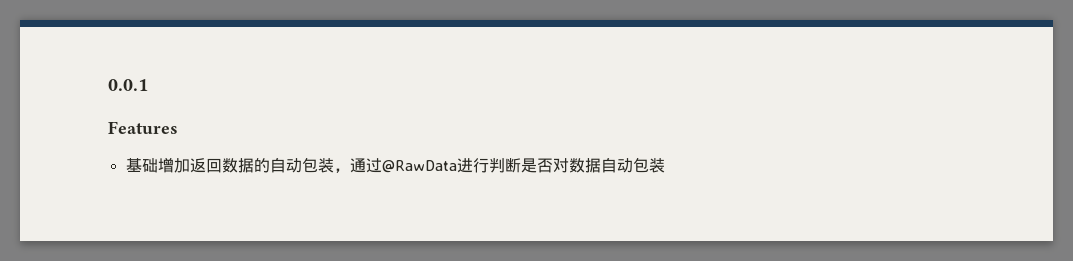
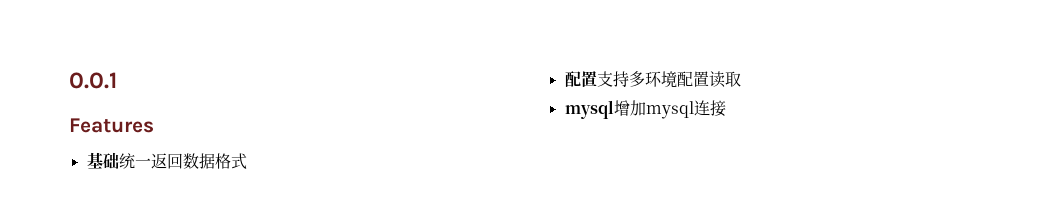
[157,157,190,173] 增加 -> [118,153,151,169] 统一
[253,157,665,173] 的自动包装，通过@RawData进行判断是否对数据自动包装 -> [214,153,247,169] [564,71,741,88] [564,100,726,119] 格式 // 配置支持多环境配置读取 // mysql增加mysql连接

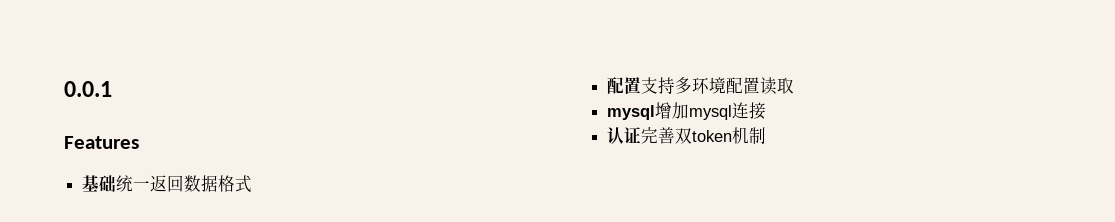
(726, 108) none -> [607,127,767,144] // 认证完善双token机制

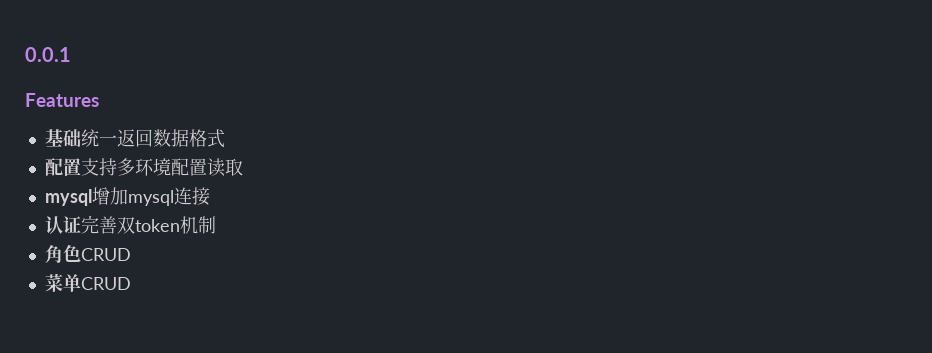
(767, 135) none -> [44,245,131,263] [44,273,131,292] // 角色CRUD // 菜单CRUD

